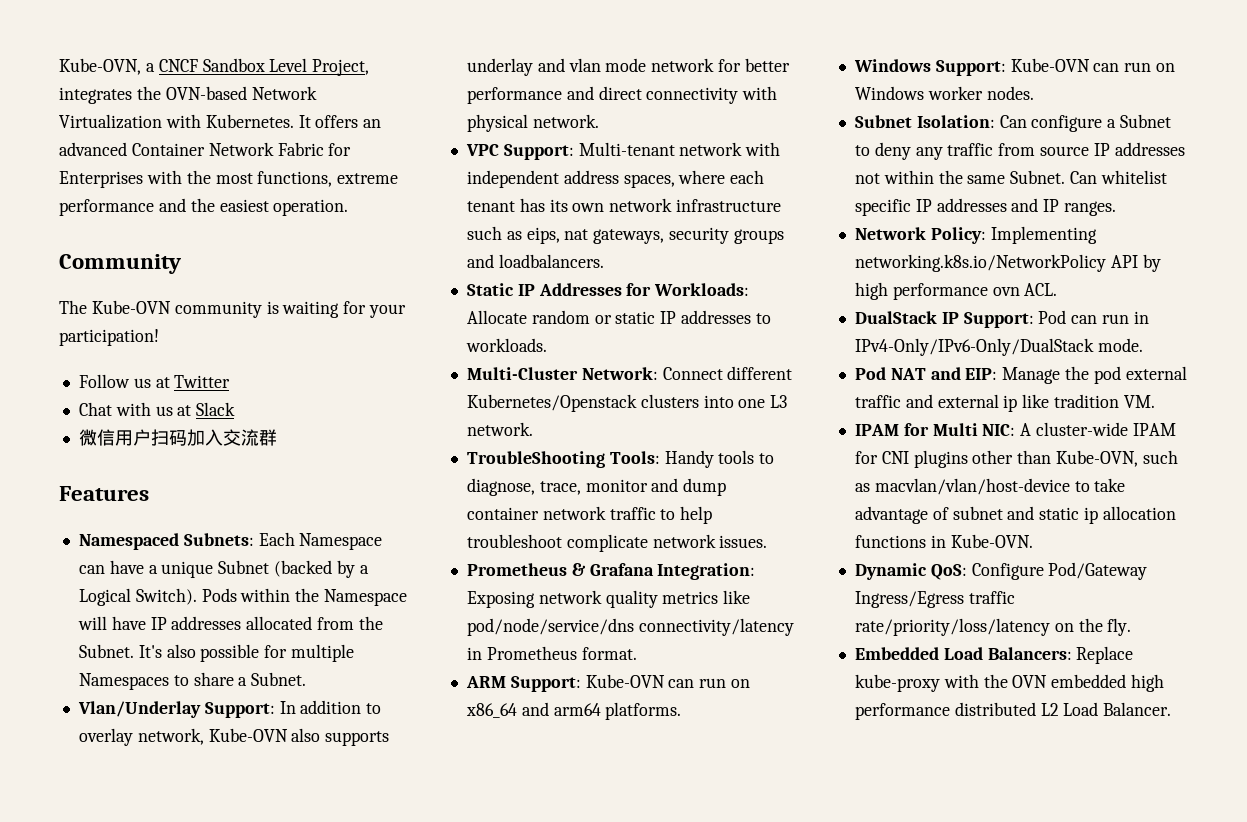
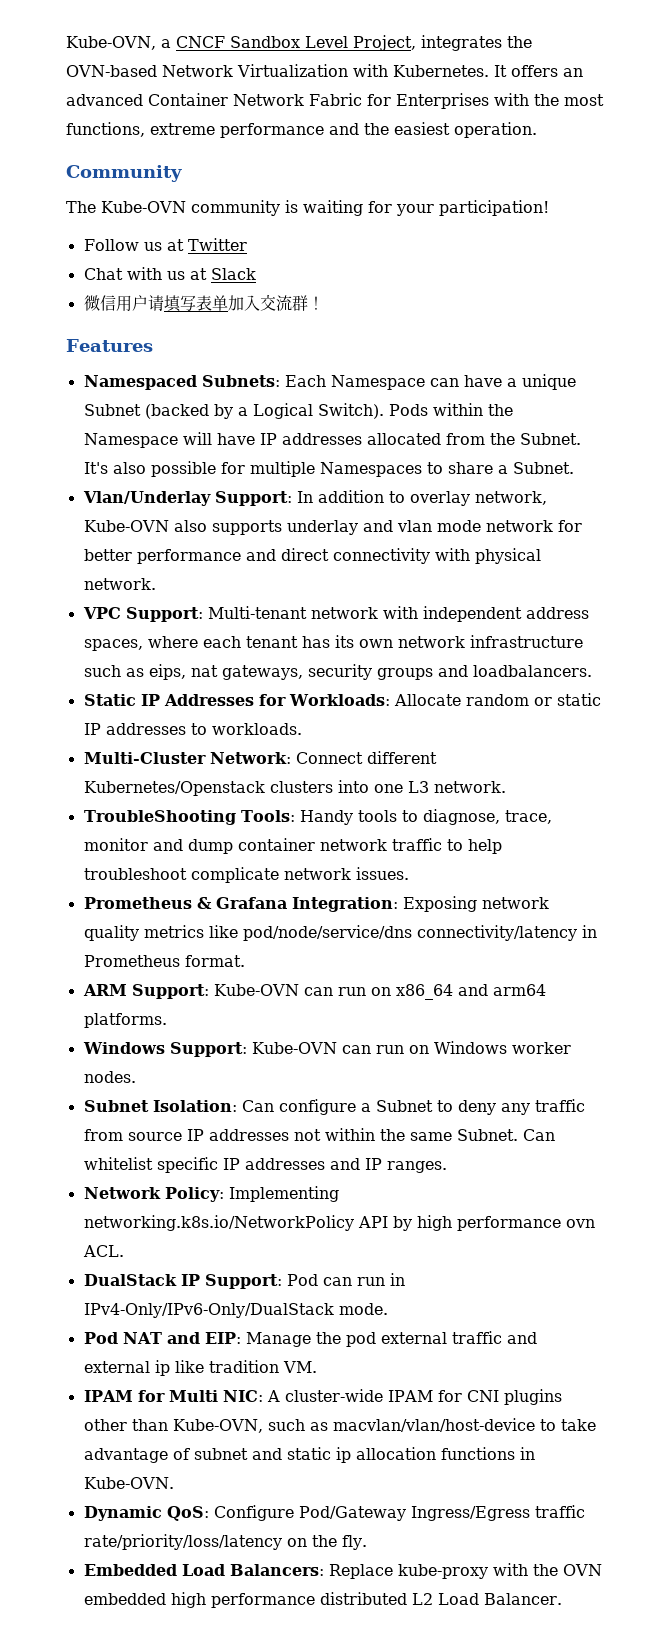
[150,429,187,446] 扫码 -> [147,295,228,312] 请填写表单
(277, 437) none -> [307,296,324,310] ！

